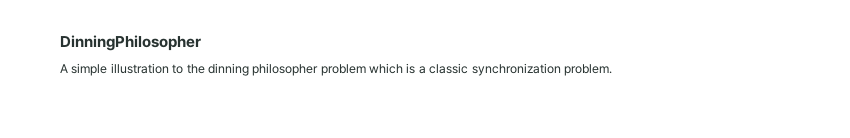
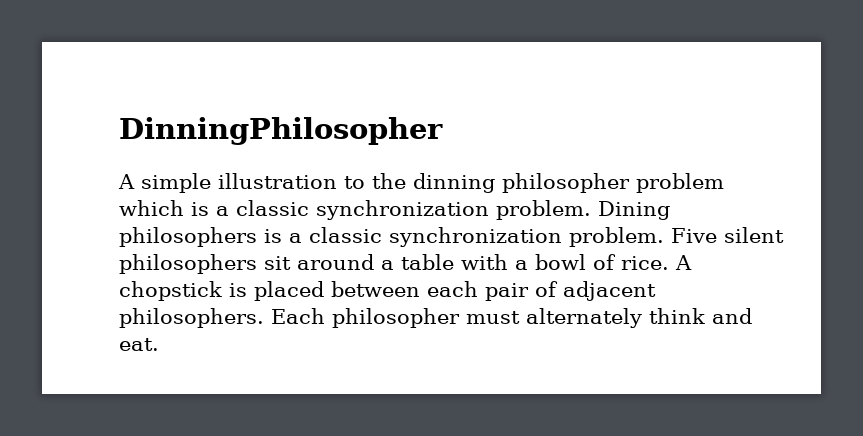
(612, 70) none -> [598,201,670,220] [119,227,784,247] [119,254,692,274] [119,281,656,301] [119,308,752,328] [119,338,159,351] Dining philosophers is a classic synchronization problem. Five silent philosophers sit around a table with a bowl of rice. A chopstick is placed between each pair of adjacent philosophers. Each philosopher must alternately think and eat.

